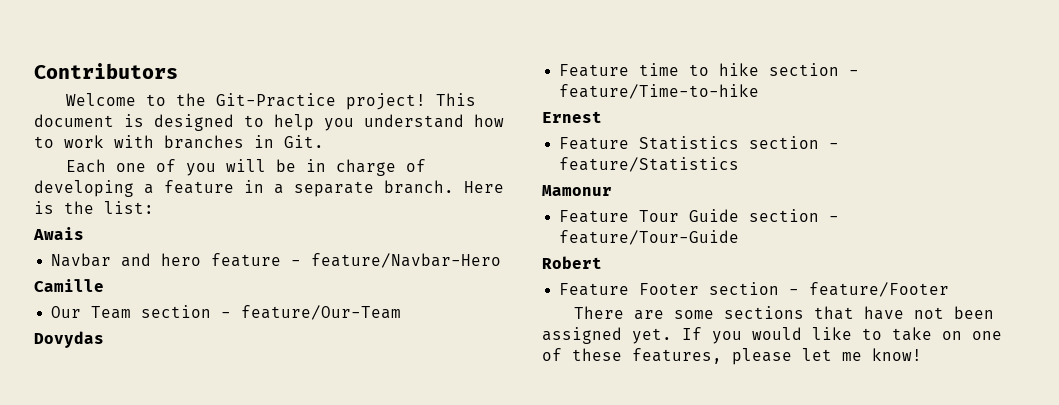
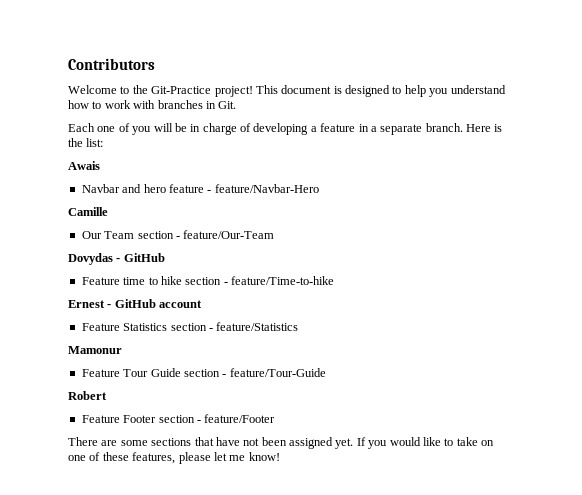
(104, 339) none -> [116,253,165,262] - GitHub
(602, 117) none -> [107,299,203,308] - GitHub account

